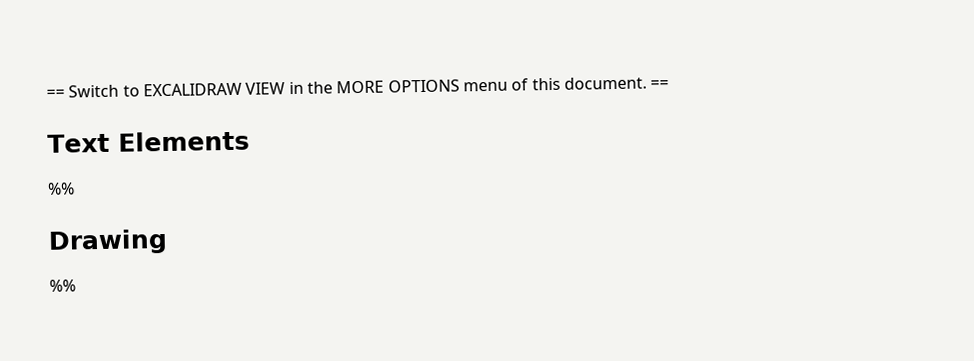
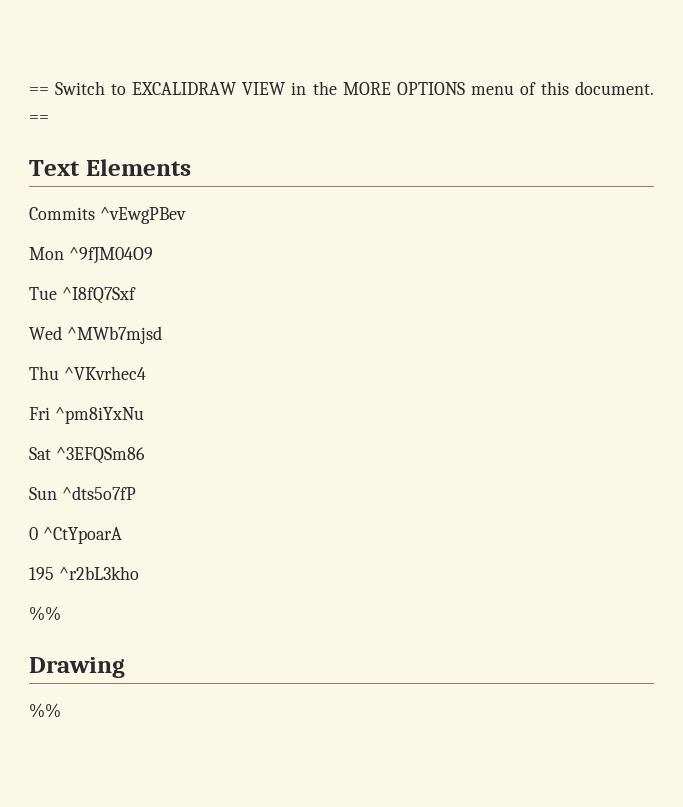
(250, 141) none -> [29,207,186,224] [29,247,153,264] [29,287,136,304] [29,326,162,344] [29,366,146,380] [29,407,144,424] [29,447,145,464] [29,486,136,500] [29,527,122,544] [29,566,139,580] // Commits ^vEwgPBev // Mon ^9fJM04O9 // Tue ^I8fQ7Sxf // Wed ^MWb7mjsd // Thu ^VKvrhec4 // Fri ^pm8iYxNu // Sat ^3EFQSm86 // Sun ^dts5o7fP // 0 ^CtYpoarA // 195 ^r2bL3kho

